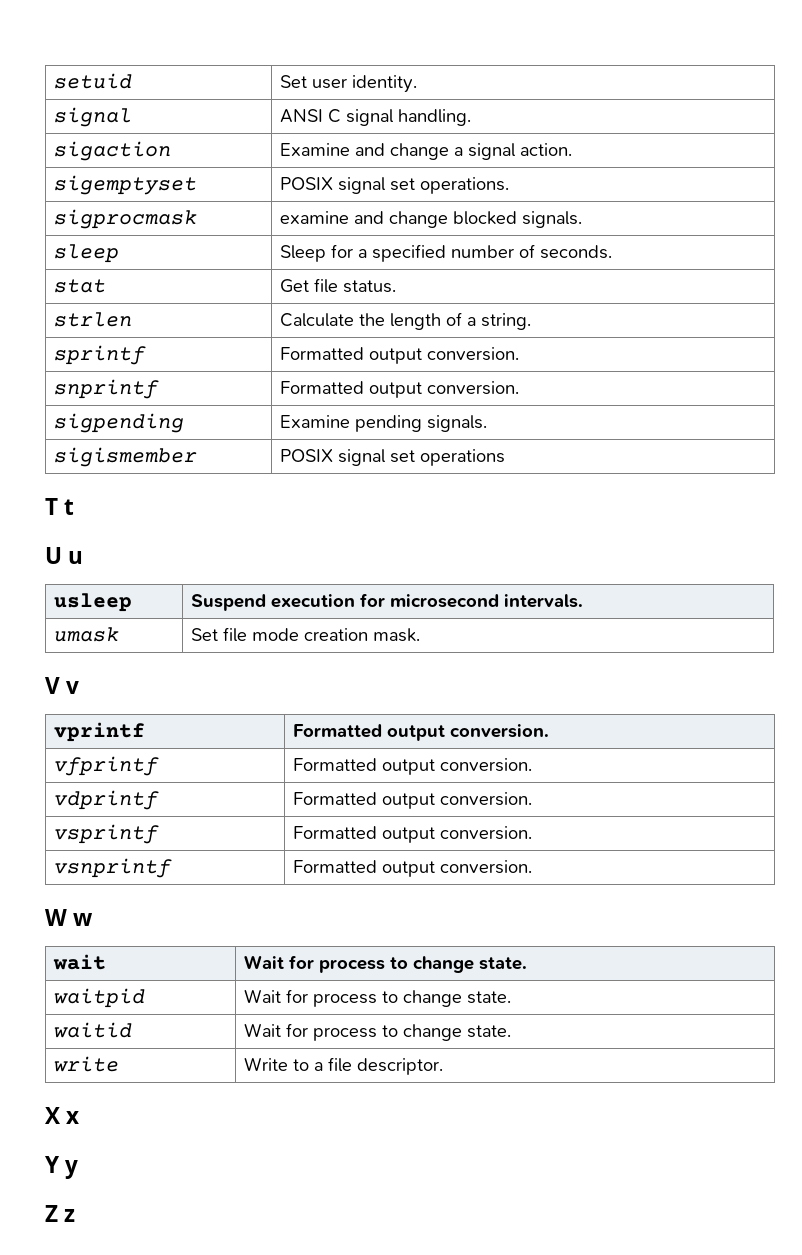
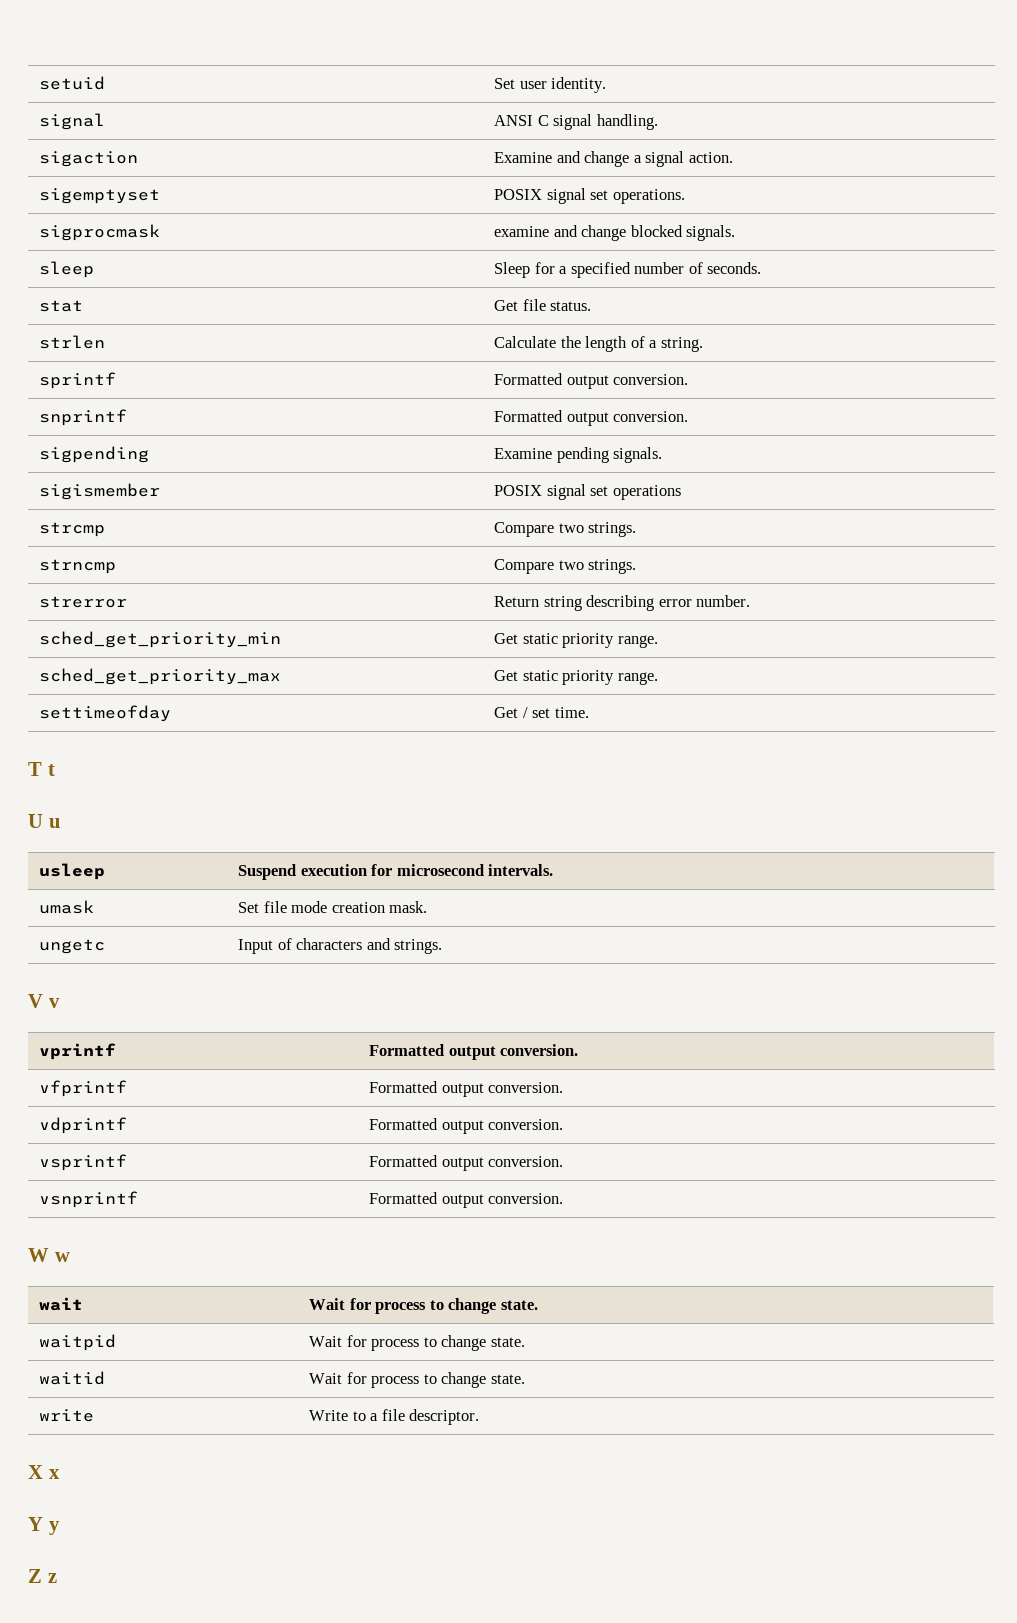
(505, 457) none -> [39,522,106,537] [494,522,637,537] [39,559,117,574] [494,559,637,574] [39,596,128,608] [494,595,751,611] [39,631,282,648] [494,633,658,648] [39,668,282,685] [494,670,658,685] [39,705,172,722] [494,707,589,718] // strcmp | Compare two strings. // strncmp | Compare two strings. // strerror | Return string describing error number. // sched_get_priority_min | Get static priority range. // sched_get_priority_max | Get static priority range. // settimeofday | Get / set time.
(420, 635) none -> [39,939,106,954] [238,938,443,954] // ungetc | Input of characters and strings.

